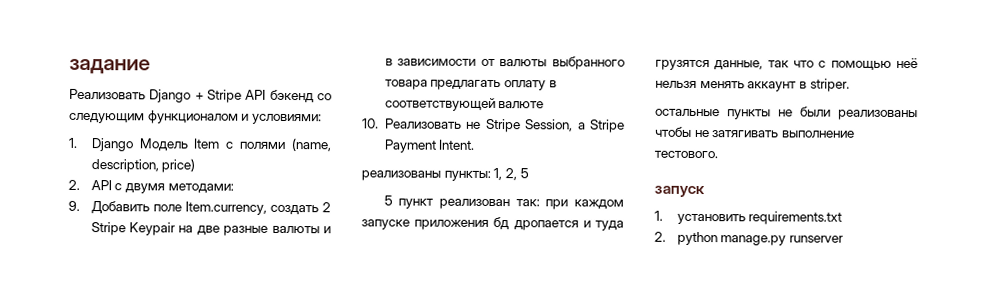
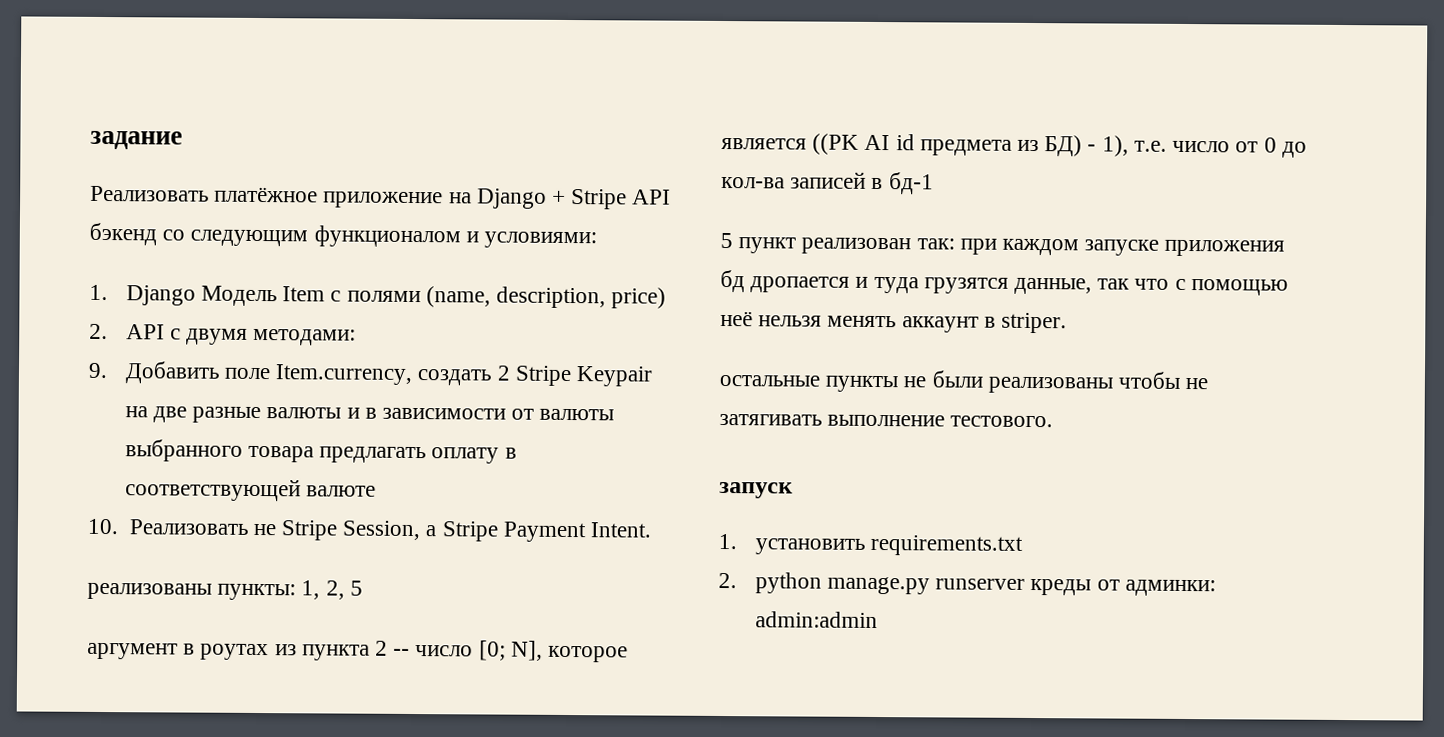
(146, 94) none -> [214,186,472,209] платёжное приложение на
(529, 173) none -> [87,640,629,663] [721,133,1307,158] [721,171,934,195] // аргумент в роутах из пункта 2 -- число [0; N], которое является ((PK AI id предмета из БД) - 1), т.е. число от 0 до кол-ва записей в бд-1
(844, 239) none -> [1030,578,1216,597] [754,611,878,629] креды от админки: admin:admin

